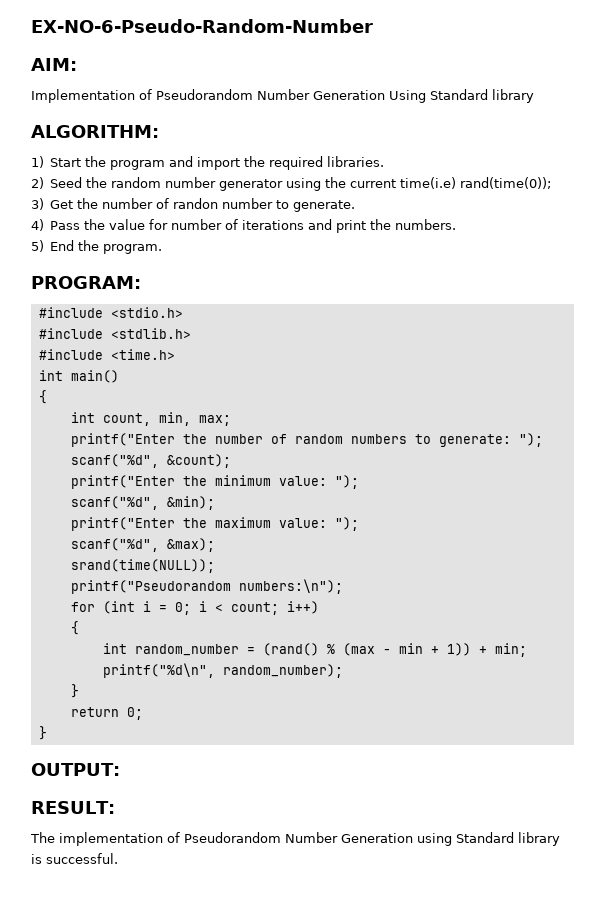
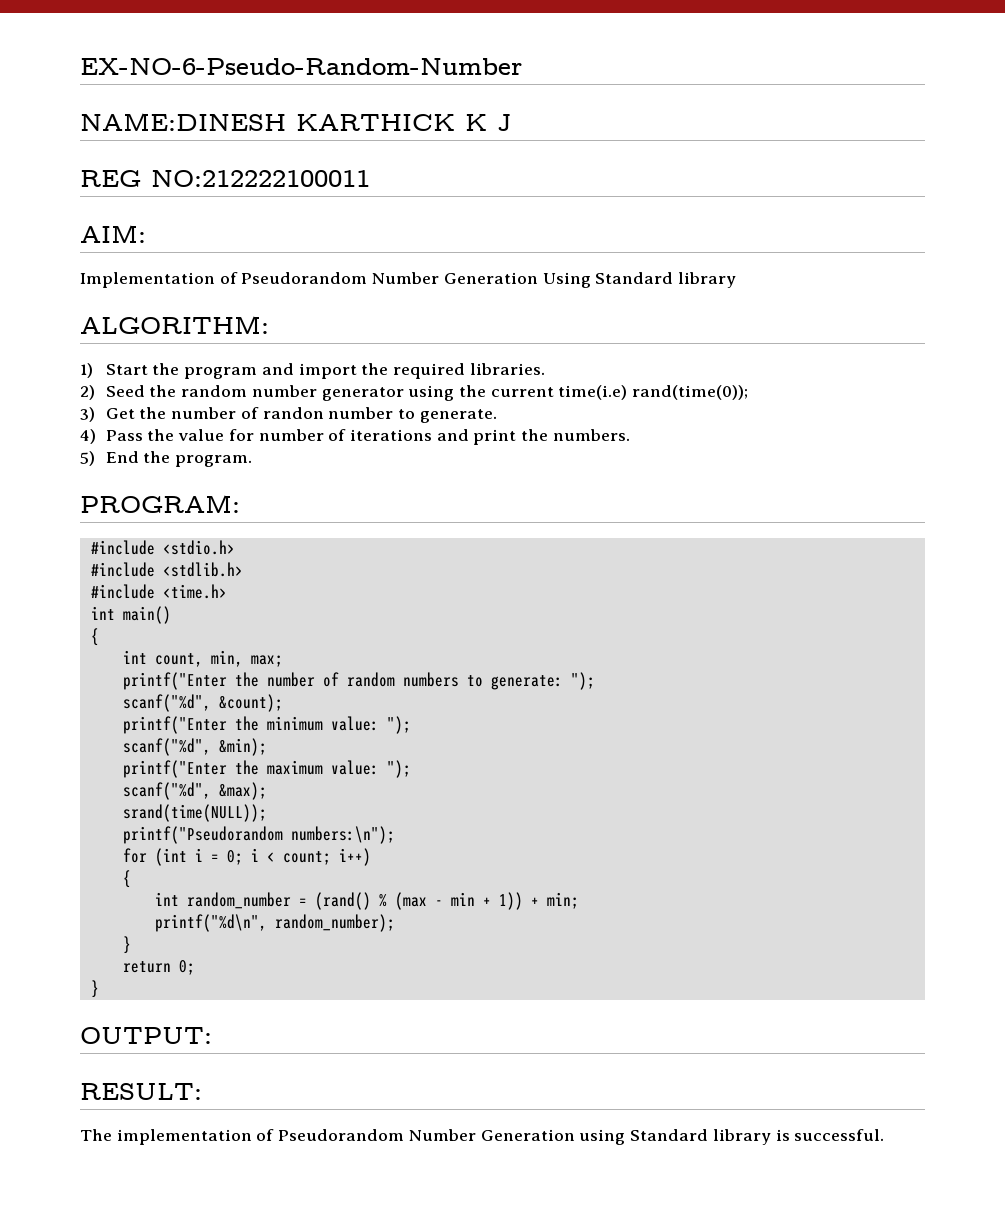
(373, 26) none -> [80,113,512,131] [80,170,370,187] // NAME:DINESH KARTHICK K J // REG NO:212222100011

